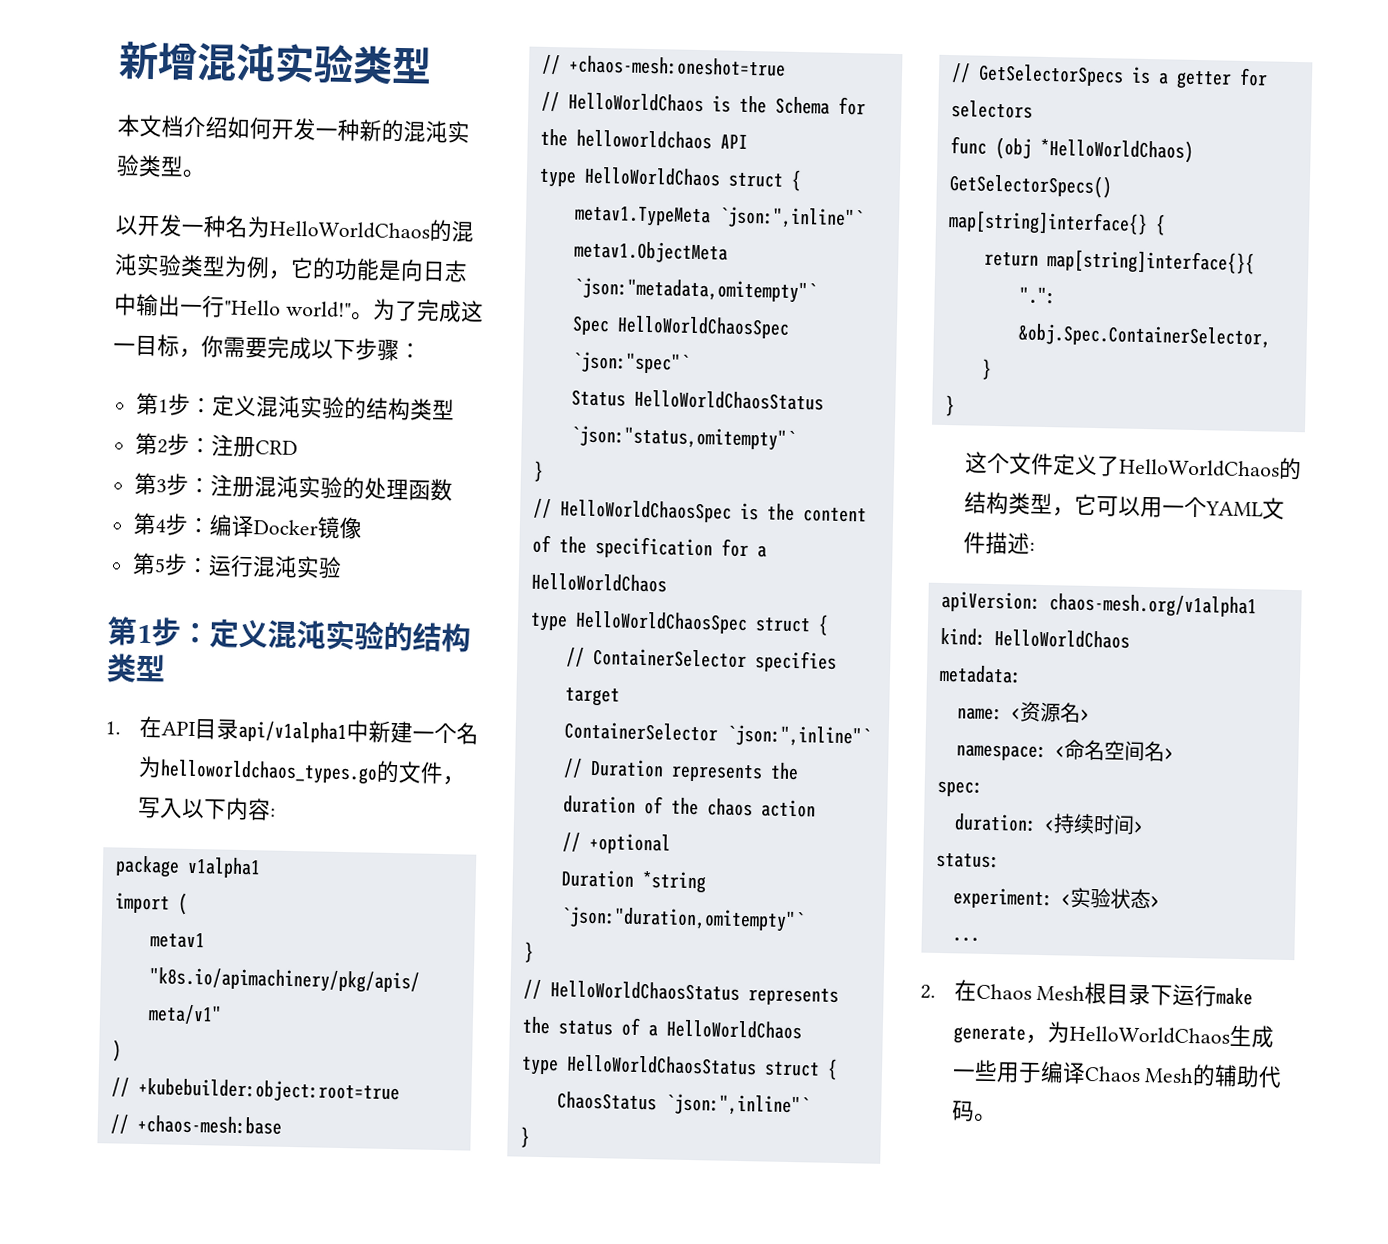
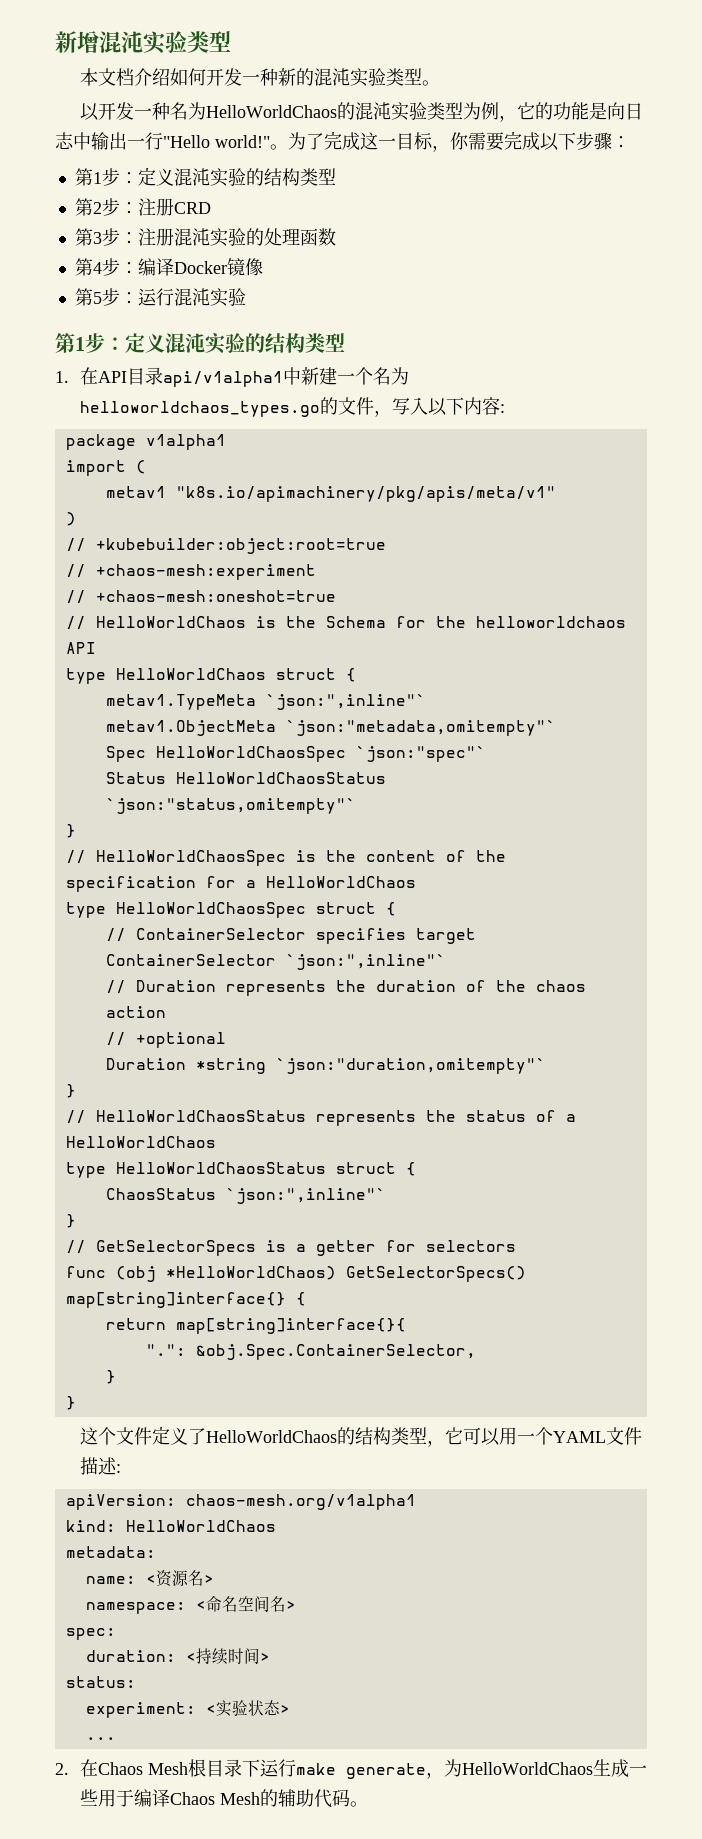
[136,1114,282,1135] +chaos-mesh:base -> [95,564,316,580] +chaos-mesh:experiment

